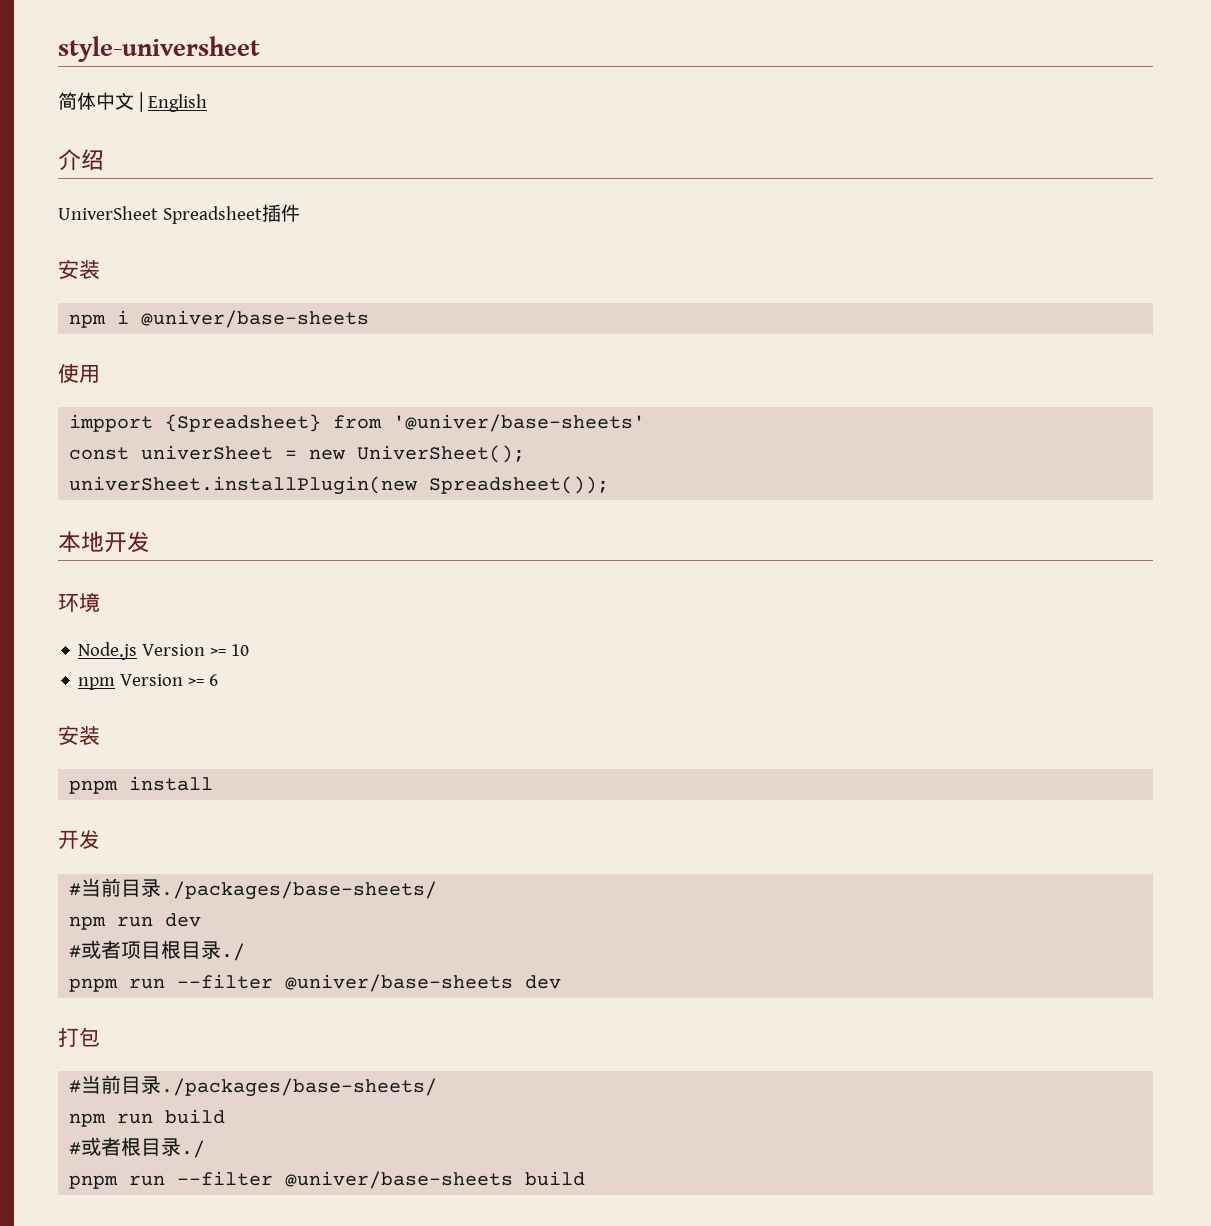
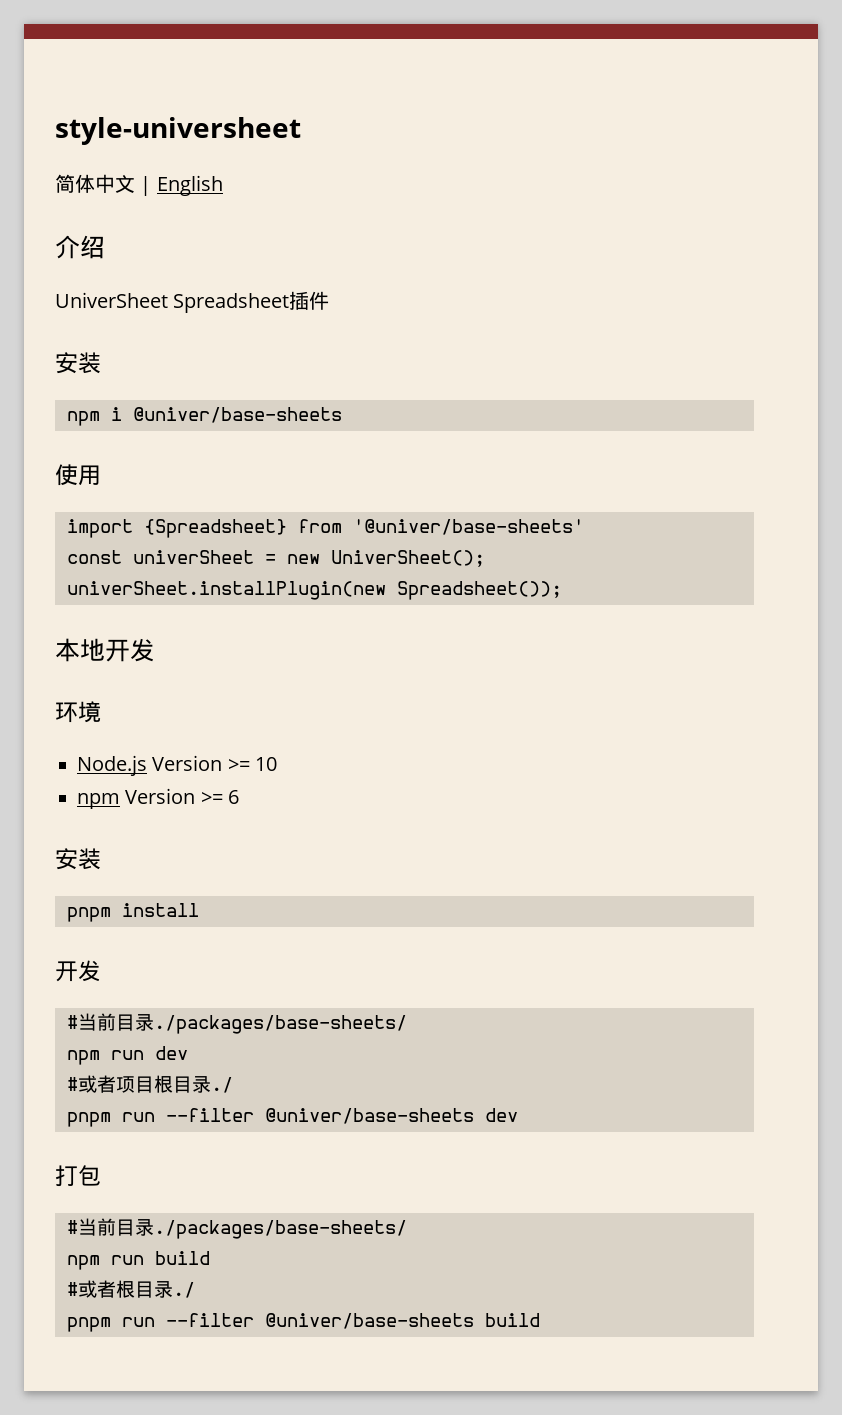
[69,414,154,432] impport -> [67,519,133,538] import

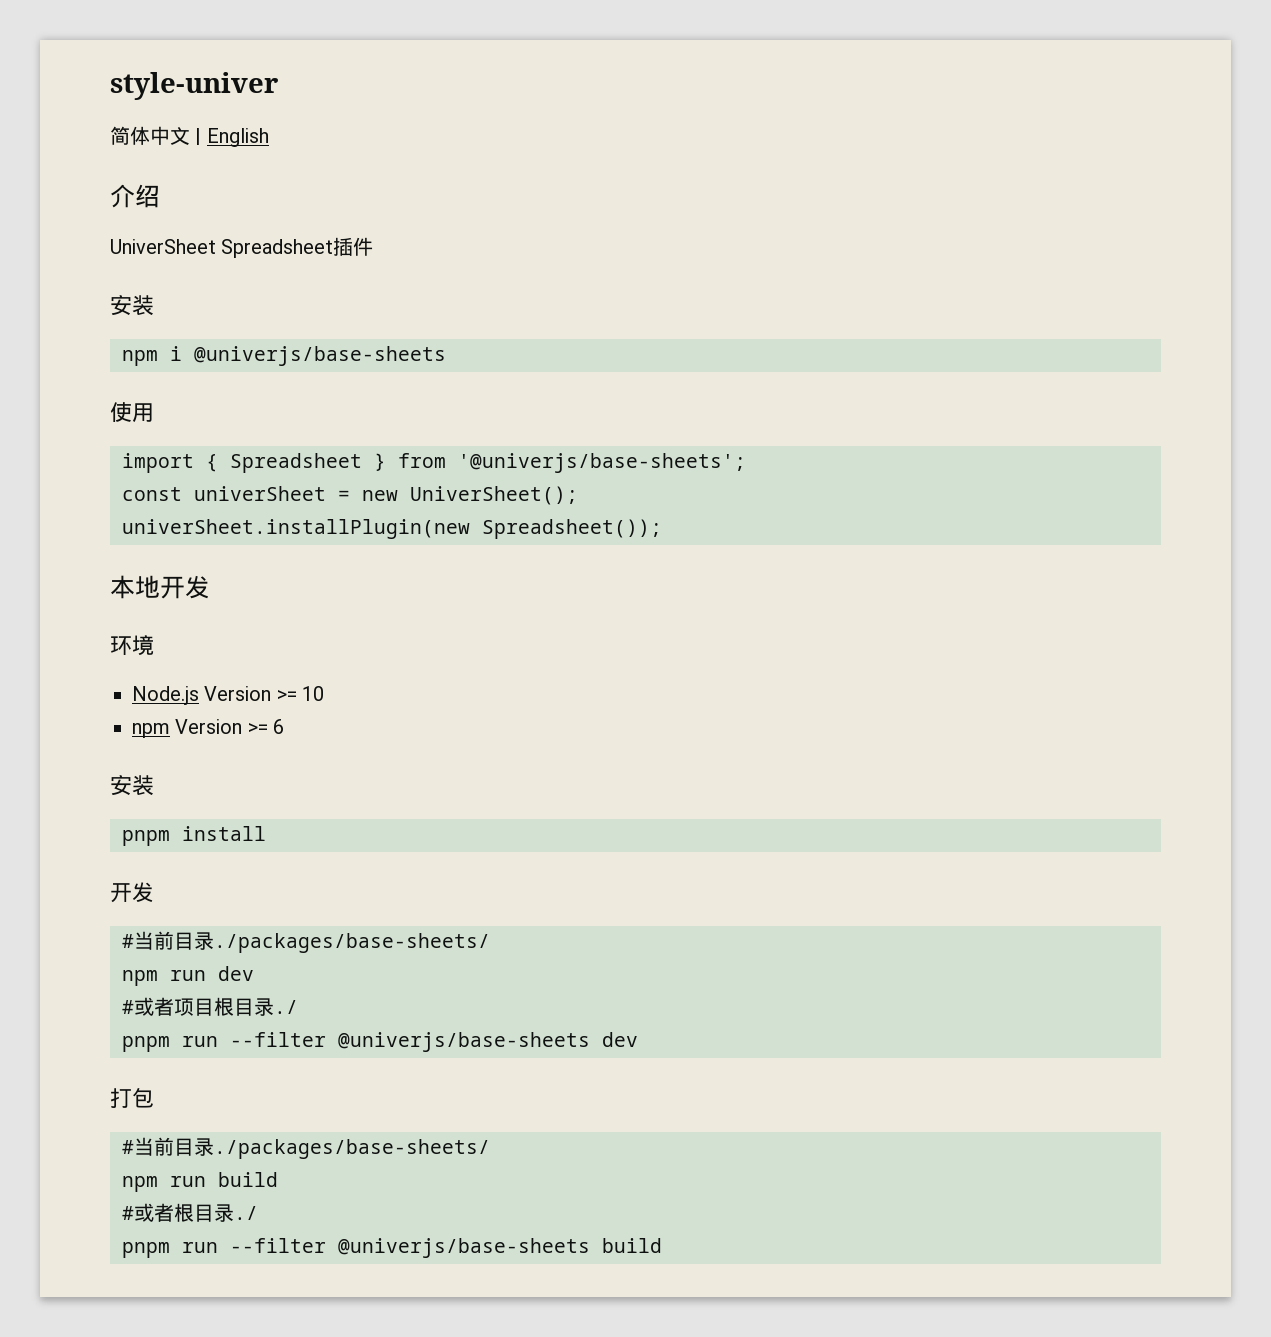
[55,117,301,145] style-universheet -> [110,72,278,100] style-univer
[133,407,342,423] @univer/base-sheets -> [194,346,446,366] @univerjs/base-sheets
[144,519,584,538] {Spreadsheet} from '@univer/base-sheets' -> [206,453,746,473] { Spreadsheet } from '@univerjs/base-sheets';
[265,1108,474,1124] @univer/base-sheets -> [338,1032,590,1052] @univerjs/base-sheets
[265,1313,474,1329] @univer/base-sheets -> [338,1238,590,1258] @univerjs/base-sheets

